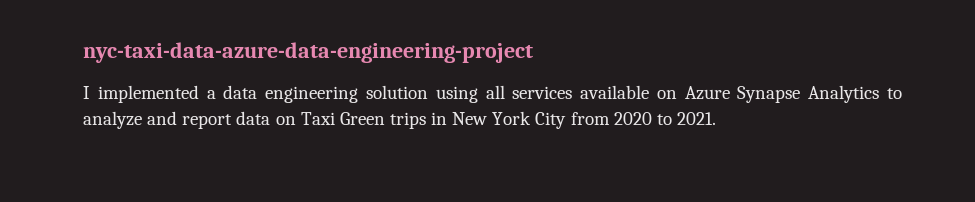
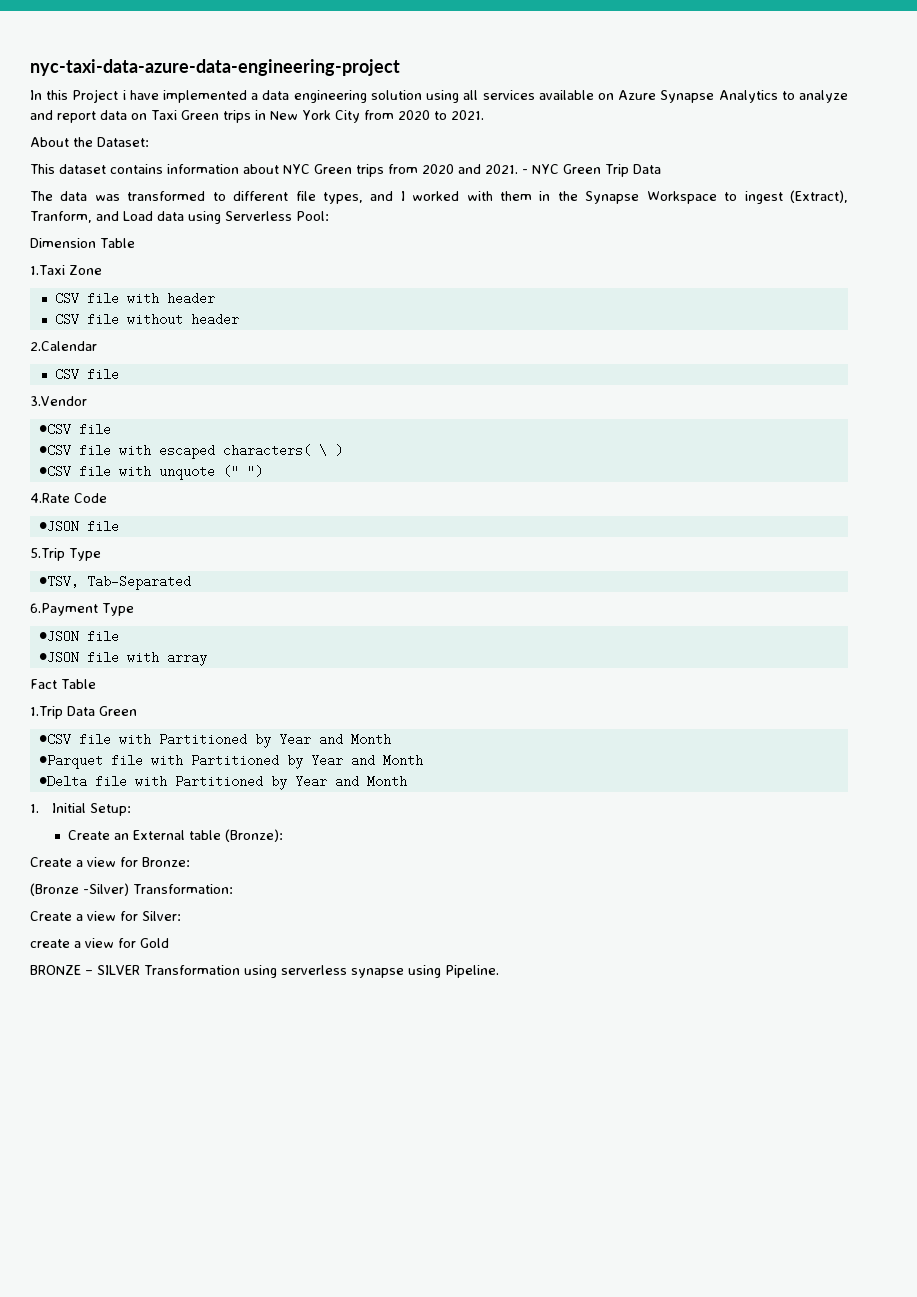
[83,86,90,99] I -> [30,89,159,103] In this Project i have
(716, 118) none -> [30,137,149,147] [30,164,661,177] [30,190,849,204] [30,211,329,224] [30,238,135,248] [30,265,102,275] [54,292,215,305] [54,313,239,326] [30,341,97,351] [54,368,119,381] [30,396,87,406] [38,423,111,436] [38,444,343,459] [38,465,263,480] [30,493,107,503] [38,520,119,533] [30,548,101,561] [38,575,191,590] [30,603,134,616] [38,630,119,643] [38,651,207,666] [30,679,96,689] [30,706,137,719] [38,733,391,748] [38,754,423,769] [38,775,407,790] [30,803,131,816] [67,829,283,842] [30,857,190,867] [30,883,233,896] [30,911,181,921] [30,938,169,948] [30,965,499,978] // About the Dataset: // This dataset contains information about NYC Green trips from 2020 and 2021. - NYC Green Trip Data // The data was transformed to different file types, and I worked with them in the Synapse Workspace to ingest (Extract), Tranform, and Load data using Serverless Pool: // Dimension Table // 1.Taxi Zone // CSV file with header // CSV file without header // 2.Calendar // CSV file // 3.Vendor // •CSV file // •CSV file with escaped characters( \ ) // •CSV file with unquote (" ") // 4.Rate Code // •JSON file // 5.Trip Type // •TSV, Tab-Separated // 6.Payment Type // •JSON file // •JSON file with array // Fact Table // 1.Trip Data Green // •CSV file with Partitioned by Year and Month // •Parquet file with Partitioned by Year and Month // •Delta file with Partitioned by Year and Month // 1. Initial Setup: // Create an External table (Bronze): // Create a view for Bronze: // (Bronze -Silver) Transformation: // Create a view for Silver: // create a view for Gold // BRONZE – SILVER Transformation using serverless synapse using Pipeline.

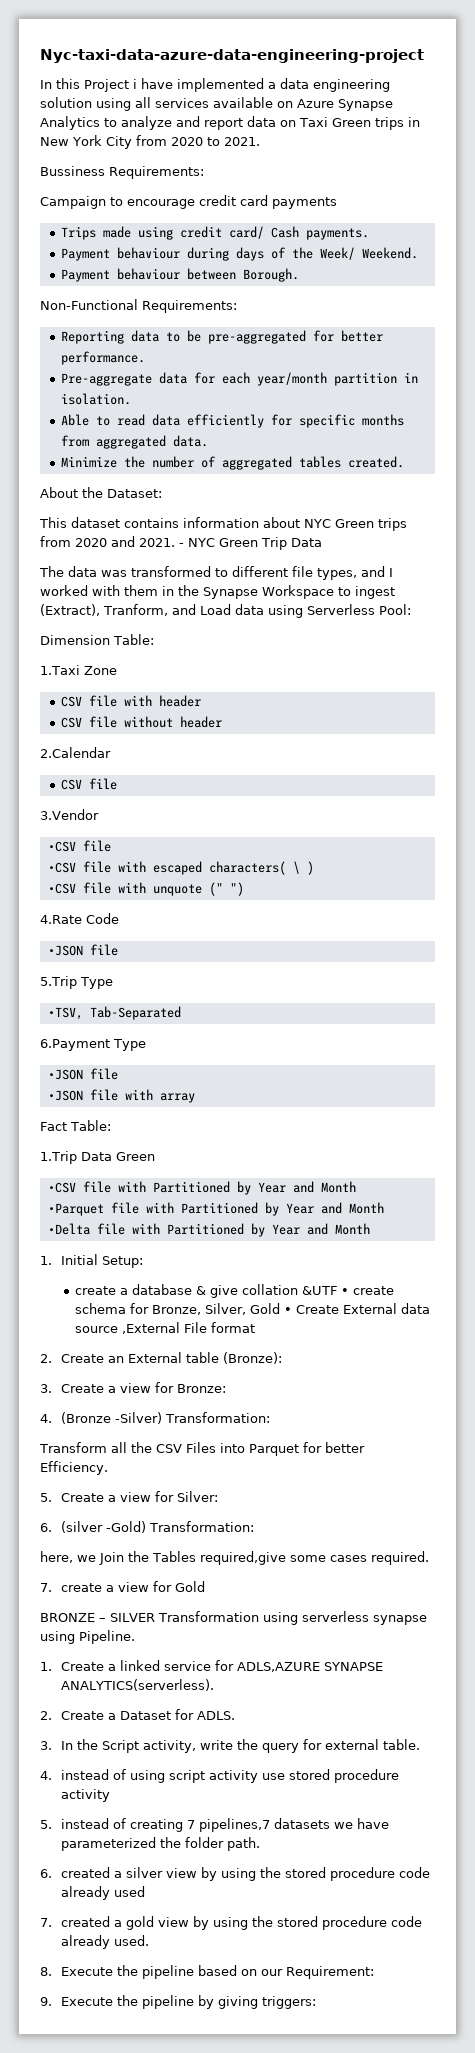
[30,59,400,76] nyc-taxi-data-azure-data-engineering-project -> [40,49,424,63] Nyc-taxi-data-azure-data-engineering-project
(484, 115) none -> [40,166,204,179] [40,195,337,209] [61,226,370,240] [61,247,419,261] [61,268,300,282] [40,299,237,313] [61,330,384,344] [61,351,146,365] [61,372,419,386] [61,393,132,405] [61,414,405,428] [61,435,209,449] [61,456,405,470] // Bussiness Requirements: // Campaign to encourage credit card payments // Trips made using credit card/ Cash payments. // Payment behaviour during days of the Week/ Weekend. // Payment behaviour between Borough. // Non-Functional Requirements: // Reporting data to be pre-aggregated for better performance. // Pre-aggregate data for each year/month partition in isolation. // Able to read data efficiently for specific months from aggregated data. // Minimize the number of aggregated tables created.
[100,238,135,248] Table -> [113,634,154,645] Table:
[61,679,96,689] Table -> [69,1120,111,1131] Table:
(131, 809) none -> [75,1284,395,1298] [75,1303,431,1315] [75,1322,256,1334] [40,1354,52,1363] create a database & give collation &UTF • create schema for Bronze, Silver, Gold • Create External data source ,External File format // 2.
(283, 835) none -> [40,1384,52,1393] 3.
(190, 862) none -> [40,1414,52,1423] 4.
(233, 889) none -> [39,1442,365,1456] [40,1461,108,1475] [40,1493,52,1502] Transform all the CSV Files into Parquet for better Efficiency. // 5.
(181, 916) none -> [40,1521,255,1533] [40,1551,429,1565] [40,1583,52,1592] 6. (silver -Gold) Transformation: // here, we Join the Tables required,give some cases required. // 7.
(499, 971) none -> [40,1660,384,1672] [61,1679,215,1691] [40,1709,236,1720] [40,1739,421,1753] [40,1769,400,1783] [61,1789,111,1802] [40,1818,390,1832] [61,1837,261,1851] [40,1867,431,1881] [61,1886,146,1900] [40,1916,423,1930] [61,1935,150,1949] [40,1965,375,1979] [40,1995,317,2009] // 1. Create a linked service for ADLS,AZURE SYNAPSE ANALYTICS(serverless). // 2. Create a Dataset for ADLS. // 3. In the Script activity, write the query for external table. // 4. instead of using script activity use stored procedure activity // 5. instead of creating 7 pipelines,7 datasets we have parameterized the folder path. // 6. created a silver view by using the stored procedure code already used // 7. created a gold view by using the stored procedure code already used. // 8. Execute the pipeline based on our Requirement: // 9. Execute the pipeline by giving triggers:

